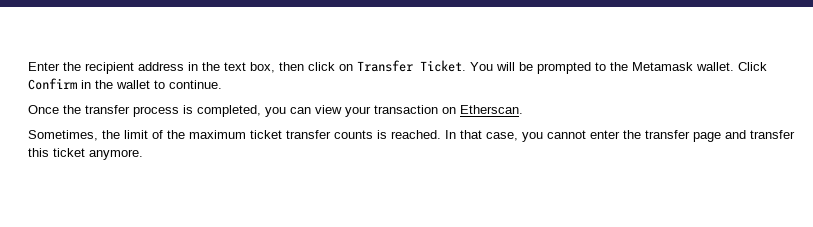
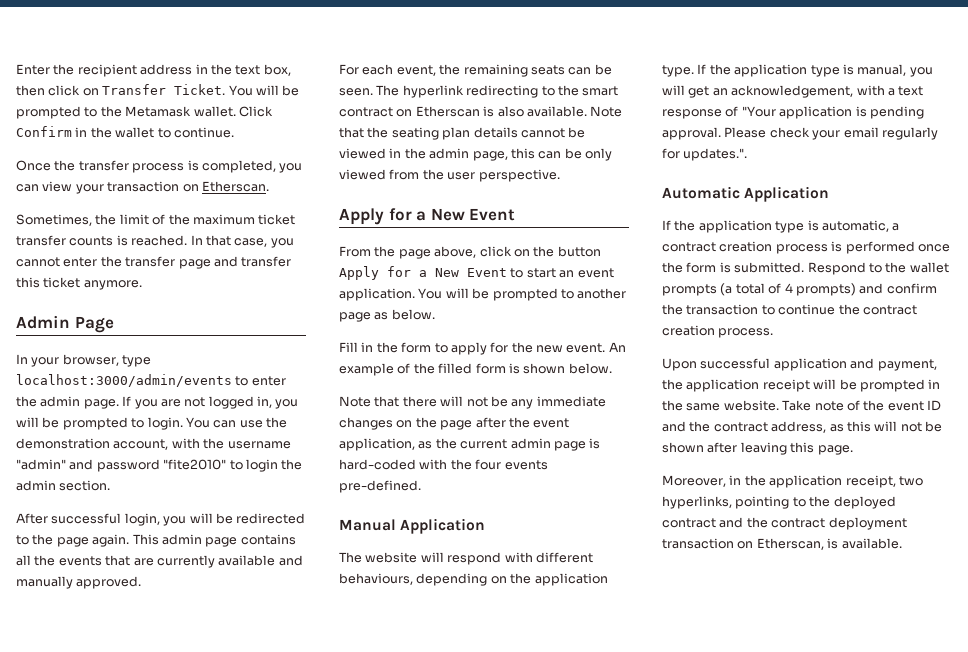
(143, 154) none -> [16,315,114,333] [16,354,152,367] [16,374,286,387] [16,396,299,409] [16,417,287,430] [16,438,291,450] [16,459,303,472] [16,480,111,491] [16,513,306,526] [16,534,296,547] [16,555,303,568] [16,576,142,589] [339,64,612,77] [339,85,619,98] [339,106,623,117] [339,127,586,140] [339,148,612,161] [339,169,560,182] [339,208,516,225] [339,246,601,259] [339,266,614,280] [339,288,627,301] [339,309,435,322] [339,342,626,355] [339,363,612,376] [339,396,606,409] [339,417,570,430] [339,438,601,451] [339,459,548,470] [339,480,421,493] [339,518,486,534] [339,552,593,565] [339,573,608,586] [662,64,933,77] [662,85,924,98] [662,106,924,119] [662,127,938,140] [662,148,748,161] [662,186,830,202] [662,220,900,233] [662,241,950,254] [662,262,949,275] [662,283,937,296] [662,304,917,315] [662,325,774,338] [662,358,937,371] [662,379,941,392] [662,400,941,411] [662,421,942,433] [662,442,853,455] [662,475,923,488] [662,496,896,509] [662,517,907,530] [662,538,902,550] // Admin Page // In your browser, type localhost:3000/admin/events to enter the admin page. If you are not logged in, you will be prompted to login. You can use the demonstration account, with the username "admin" and password "fite2010" to login the admin section. // After successful login, you will be redirected to the page again. This admin page contains all the events that are currently available and manually approved. // For each event, the remaining seats can be seen. The hyperlink redirecting to the smart contract on Etherscan is also available. Note that the seating plan details cannot be viewed in the admin page, this can be only viewed from the user perspective. // Apply for a New Event // From the page above, click on the button Apply for a New Event to start an event application. You will be prompted to another page as below. // Fill in the form to apply for the new event. An example of the filled form is shown below. // Note that there will not be any immediate changes on the page after the event application, as the current admin page is hard-coded with the four events pre-defined. // Manual Application // The website will respond with different behaviours, depending on the application type. If the application type is manual, you will get an acknowledgement, with a text response of "Your application is pending approval. Please check your email regularly for updates.". // Automatic Application // If the application type is automatic, a contract creation process is performed once the form is submitted. Respond to the wallet prompts (a total of 4 prompts) and confirm the transaction to continue the contract creation process. // Upon successful application and payment, the application receipt will be prompted in the same website. Take note of the event ID and the contract address, as this will not be shown after leaving this page. // Moreover, in the application receipt, two hyperlinks, pointing to the deployed contract and the contract deployment transaction on Etherscan, is available.

